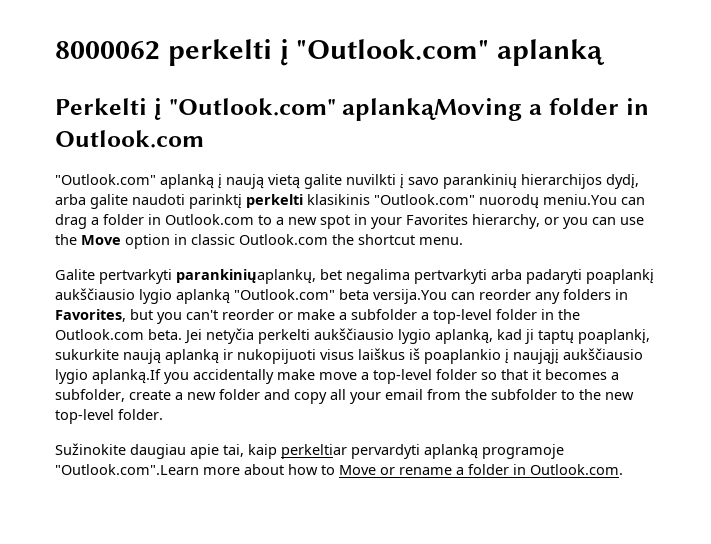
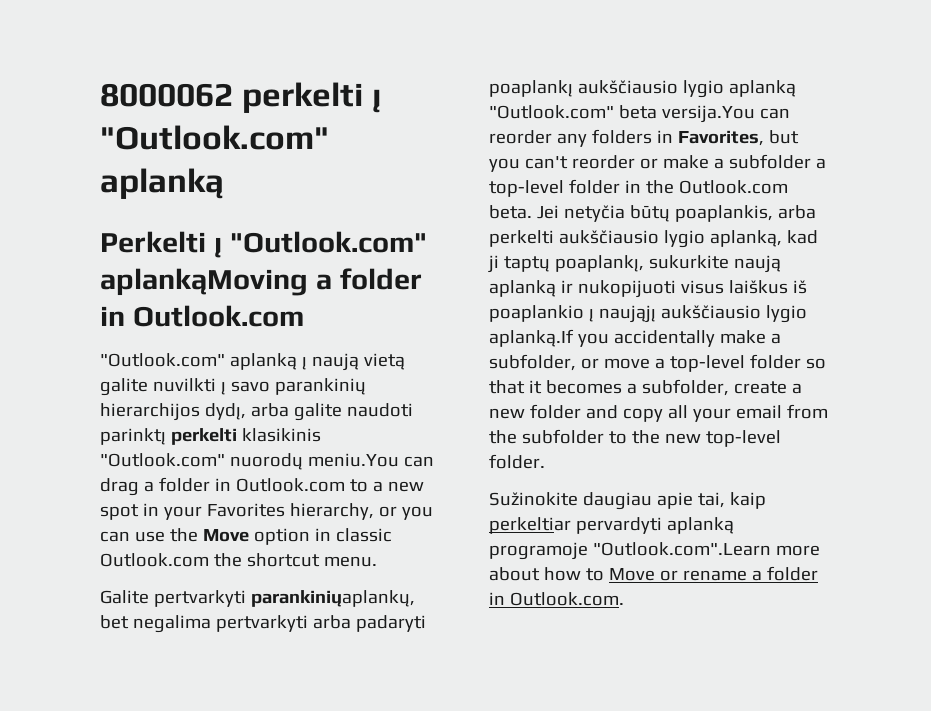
(254, 336) none -> [629,205,816,222] būtų poaplankis, arba
(315, 374) none -> [770,333,781,344] [489,354,599,371] a subfolder, or

